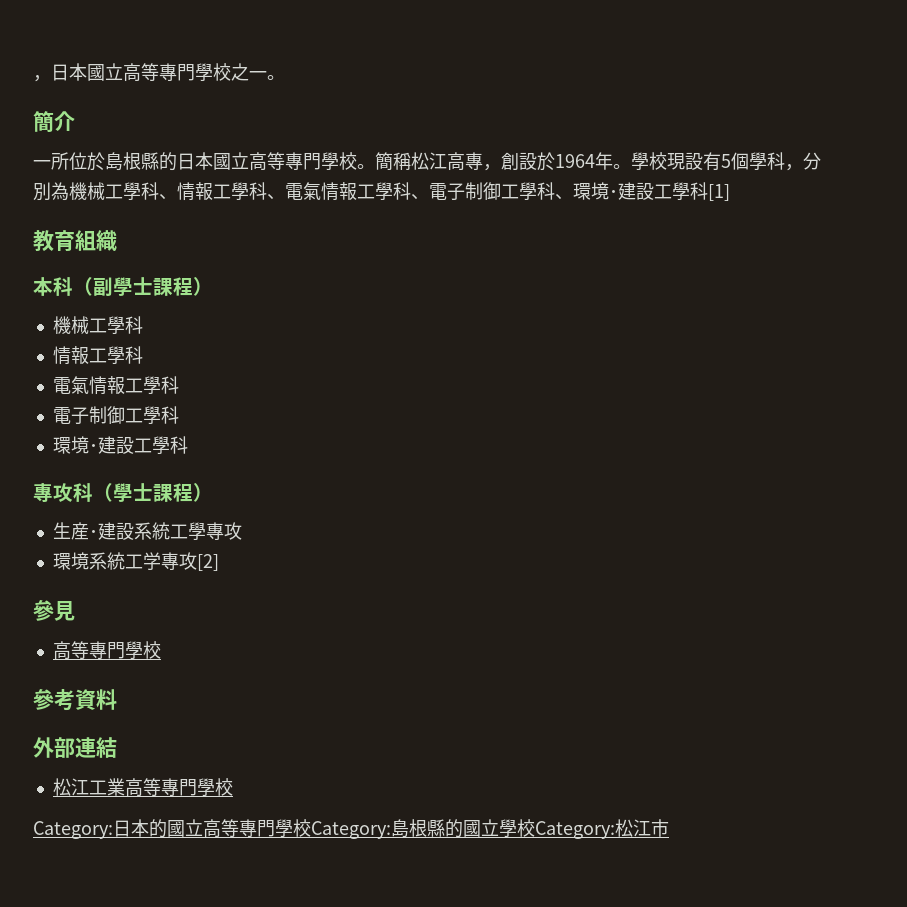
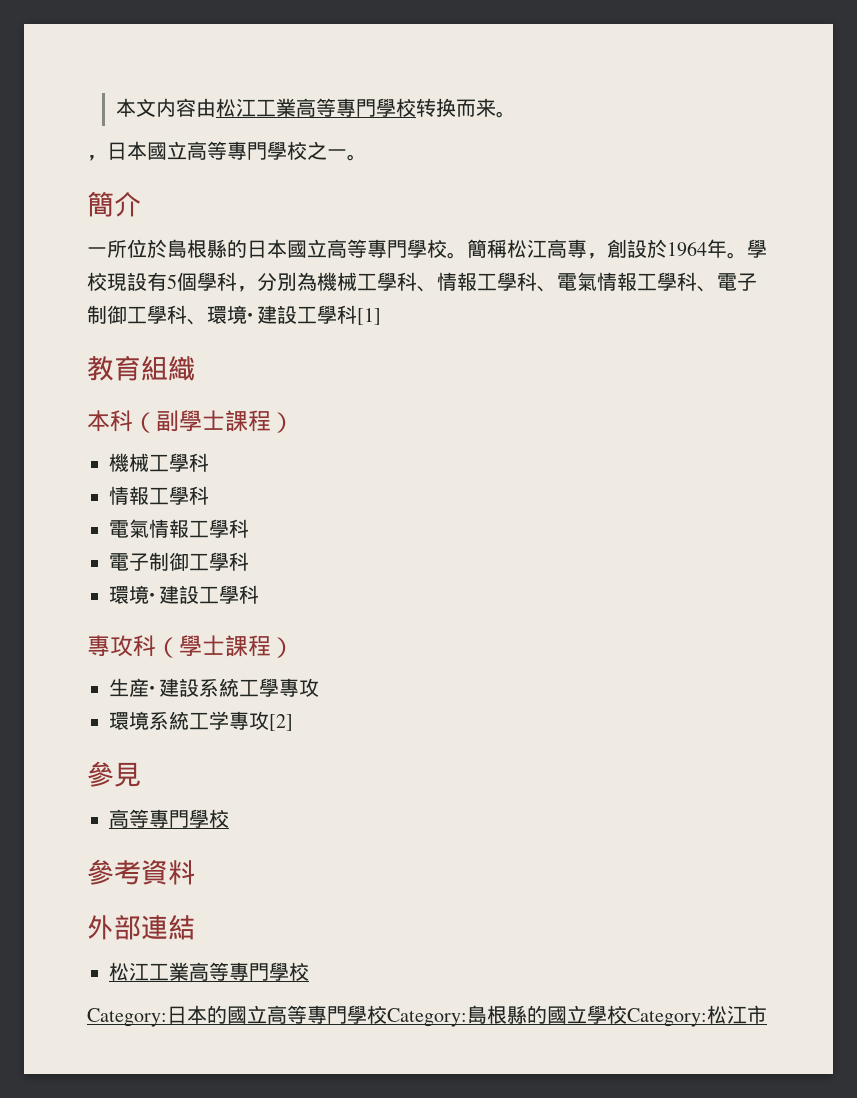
(33, 78) none -> [116,98,517,118] 本文内容由松江工業高等專門學校转换而来。 //

